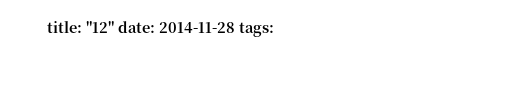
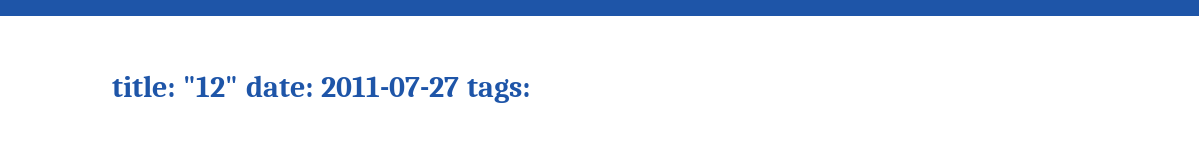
[159,22,235,33] 2014-11-28 -> [320,76,459,97] 2011-07-27

